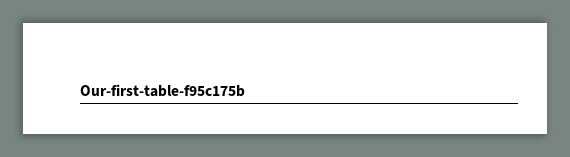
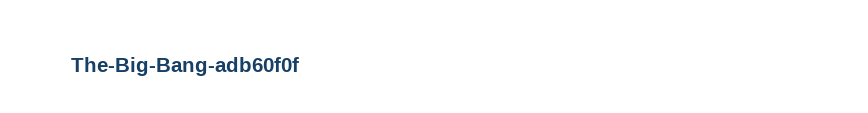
[80,84,245,97] Our-first-table-f95c175b -> [71,57,299,76] The-Big-Bang-adb60f0f

